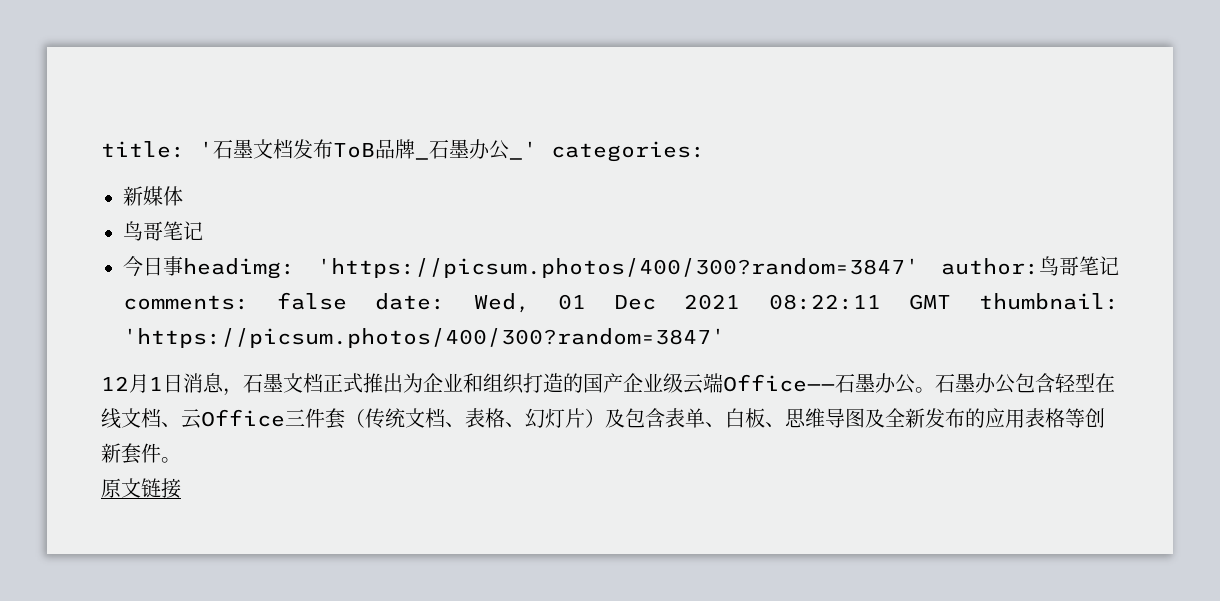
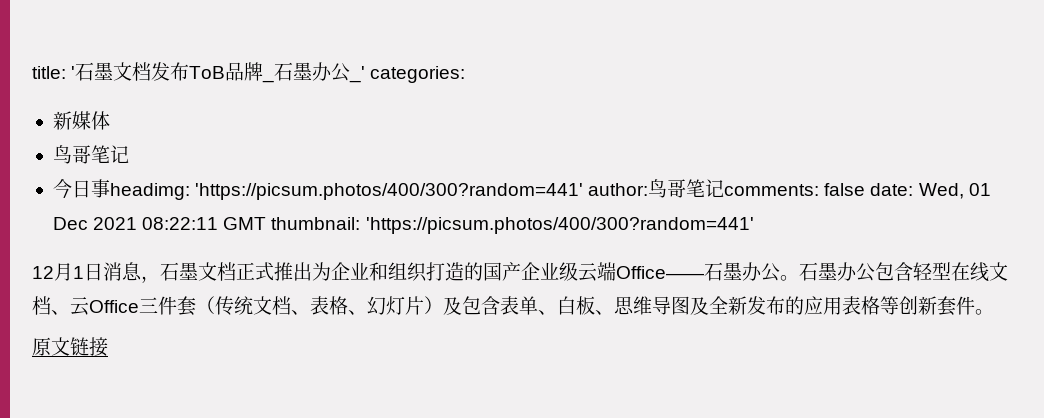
[317,258,919,278] 'https://picsum.photos/400/300?random=3847' -> [195,183,584,200] 'https://picsum.photos/400/300?random=441'
[123,328,725,348] 'https://picsum.photos/400/300?random=3847' -> [365,217,754,234] 'https://picsum.photos/400/300?random=441'

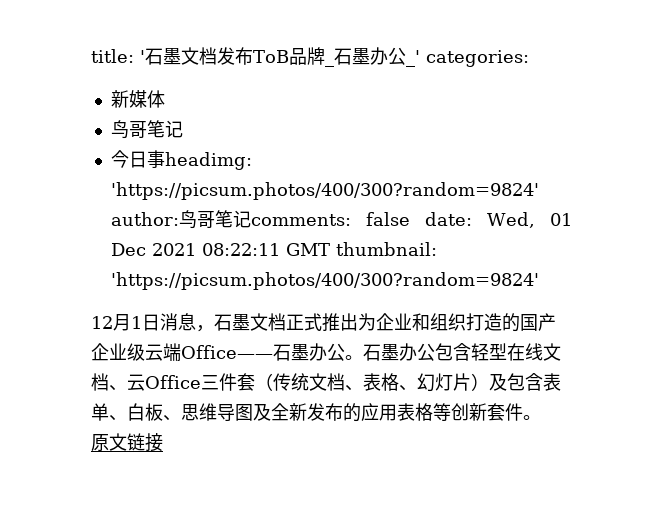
[195,183,584,200] 'https://picsum.photos/400/300?random=441' -> [110,182,539,200] 'https://picsum.photos/400/300?random=9824'
[365,217,754,234] 'https://picsum.photos/400/300?random=441' -> [110,272,539,290] 'https://picsum.photos/400/300?random=9824'

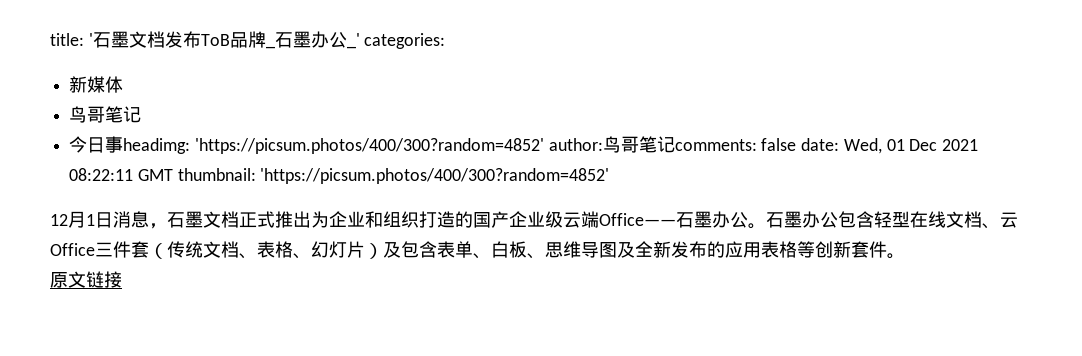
[110,182,539,200] 'https://picsum.photos/400/300?random=9824' -> [194,138,544,154] 'https://picsum.photos/400/300?random=4852'
[110,272,539,290] 'https://picsum.photos/400/300?random=9824' -> [260,168,610,184] 'https://picsum.photos/400/300?random=4852'

